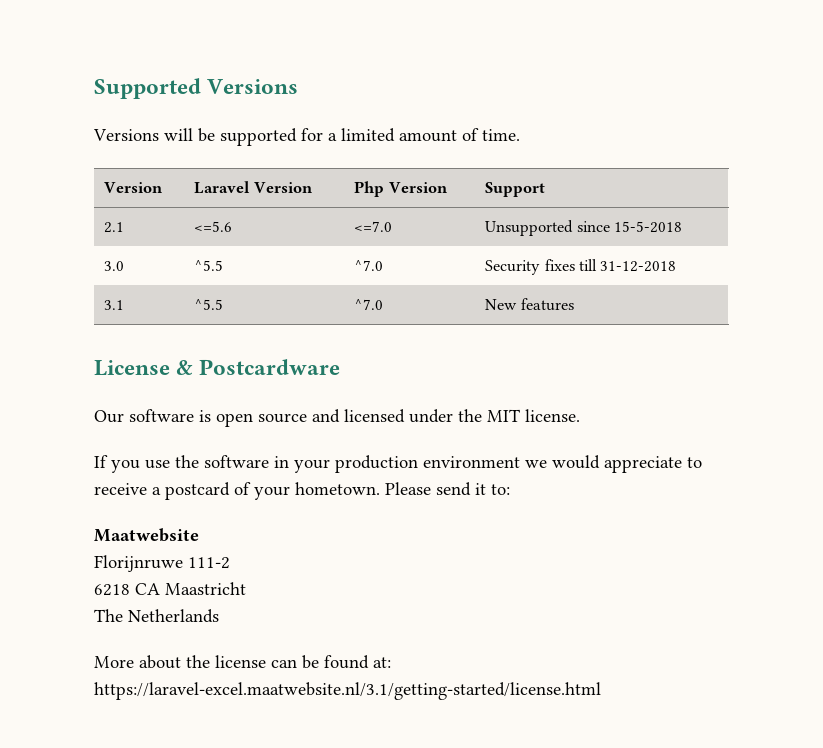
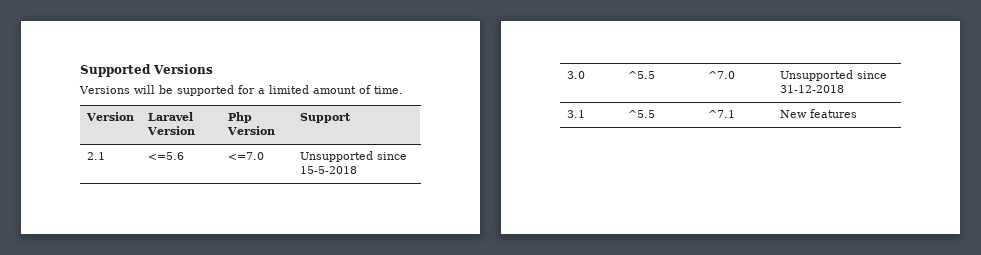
[485,259,597,275] Security fixes till -> [779,70,887,81] Unsupported since
[354,299,384,310] ^7.0 -> [707,110,735,118] ^7.1
[94,359,341,376] [94,409,580,427] [94,455,702,473] [94,482,510,500] [94,528,199,542] [94,555,230,572] [94,582,246,596] [94,609,219,623] [94,655,391,669] [94,682,601,700] // License & Postcardware // Our software is open source and licensed under the MIT license. // If you use the software in your production environment we would appreciate to receive a postcard of your hometown. Please send it to: // Maatwebsite // Florijnruwe 111-2 // 6218 CA Maastricht // The Netherlands // More about the license can be found at: https://laravel-excel.maatwebsite.nl/3.1/getting-started/license.html -> (857, 113) none

